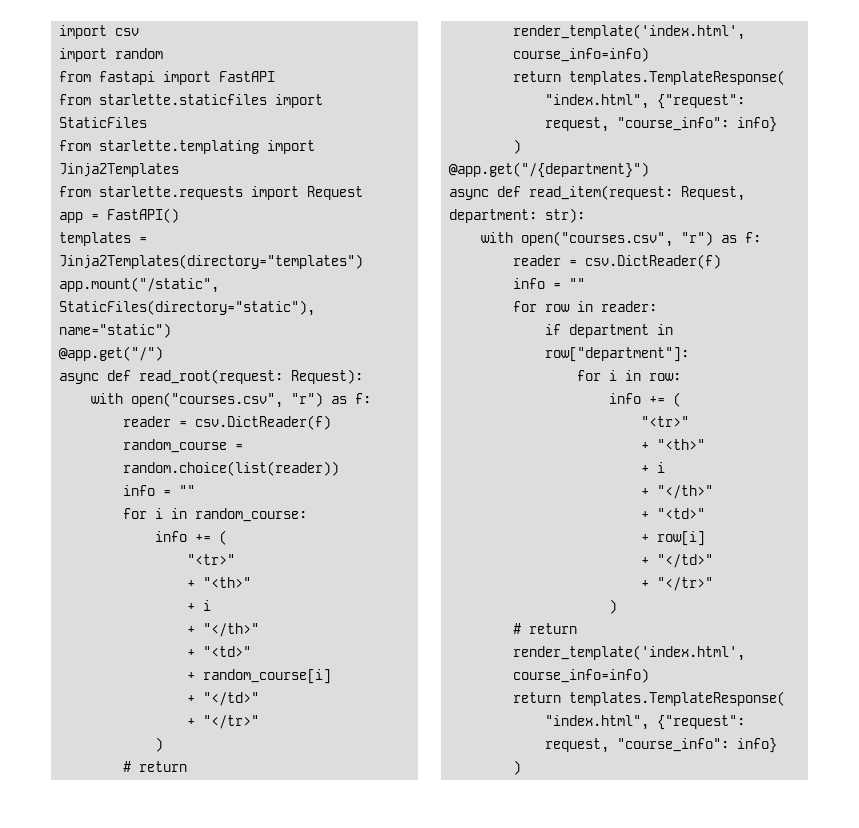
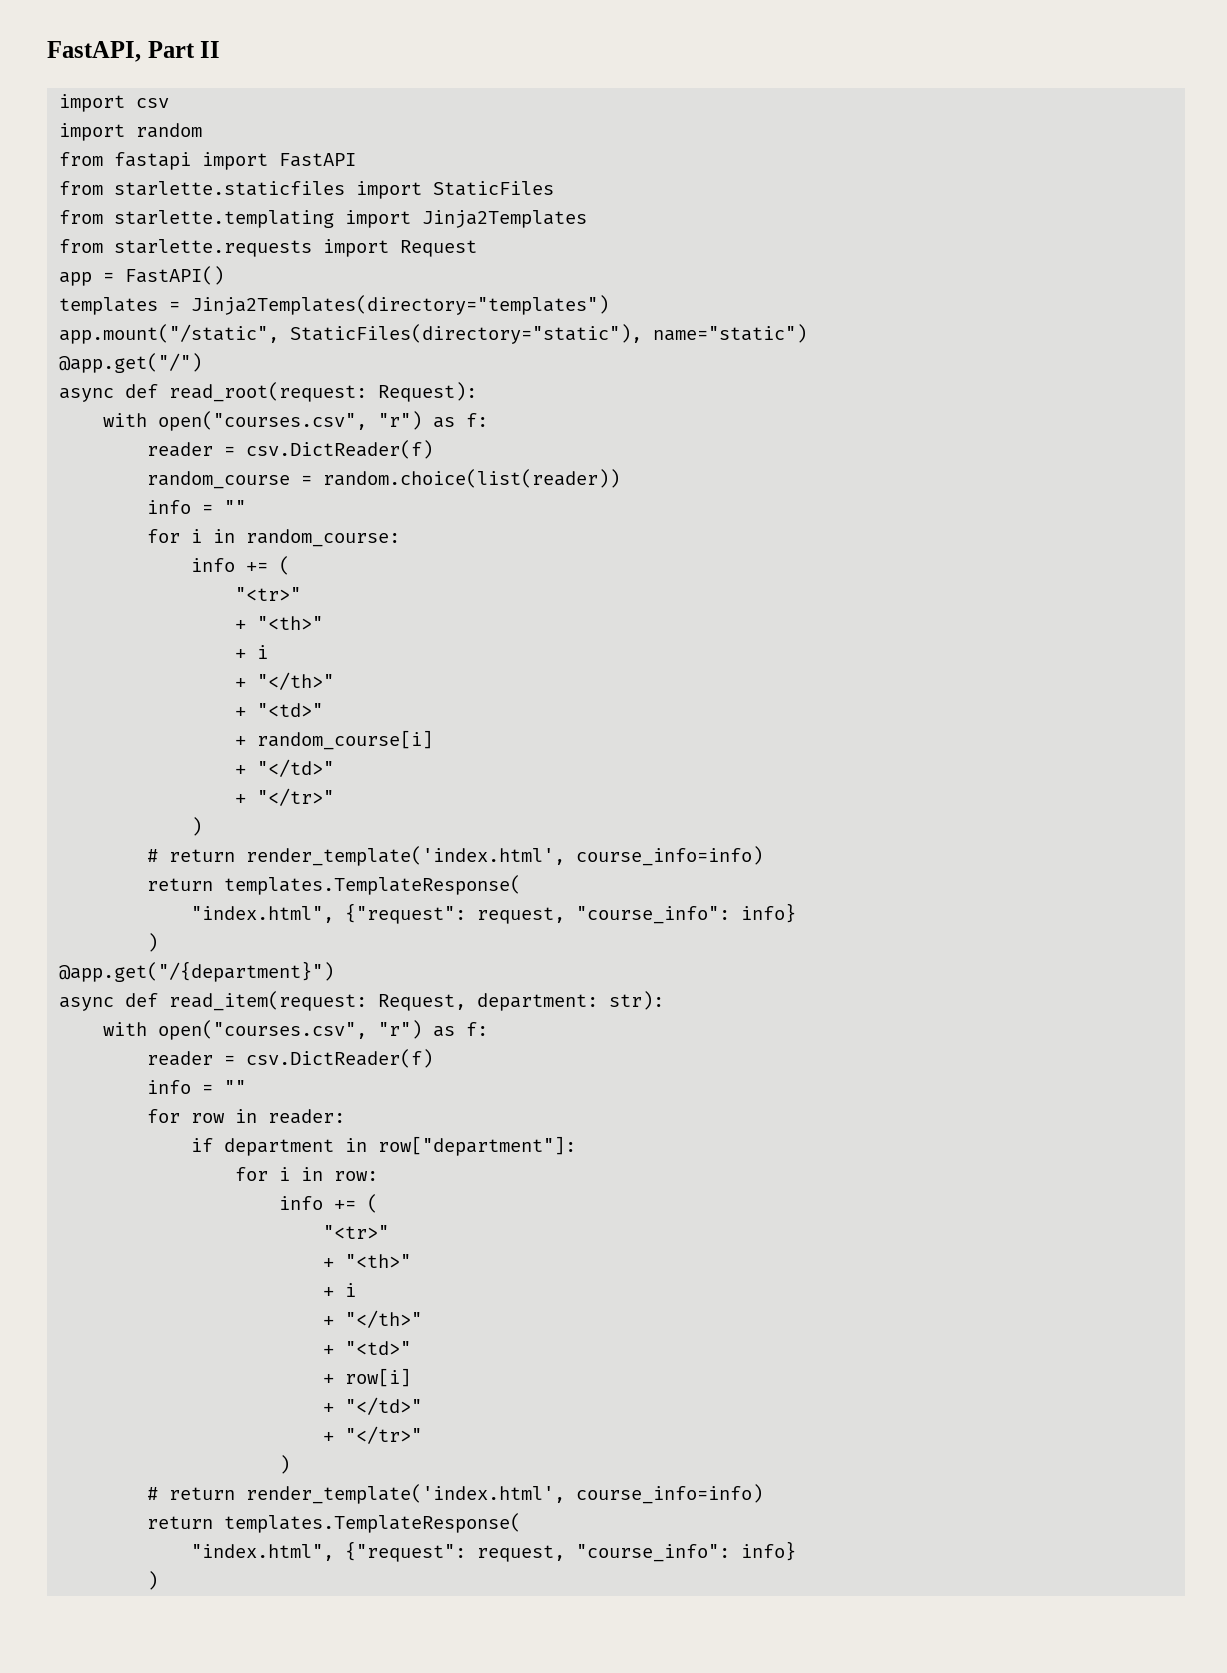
(58, 32) none -> [47,41,221,62] FastAPI, Part II //

